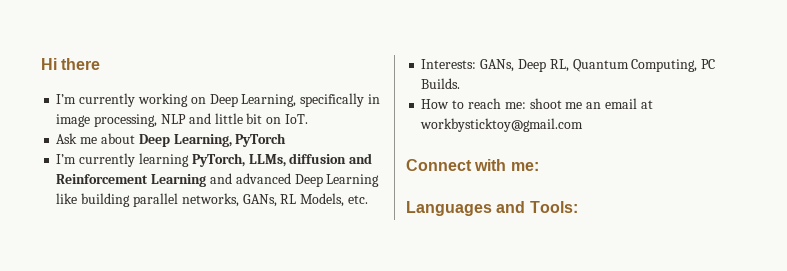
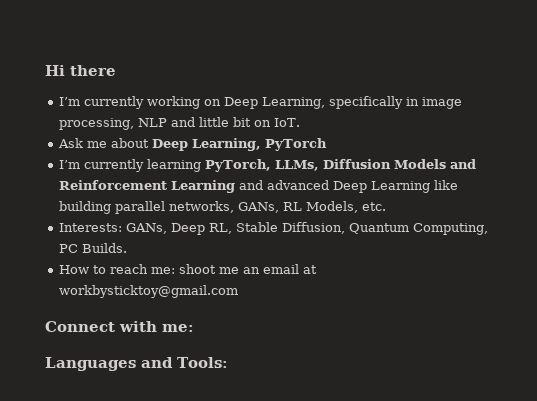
[289,153,347,164] diffusion -> [322,159,446,169] Diffusion Models
(569, 65) none -> [235,222,345,234] Stable Diffusion,

